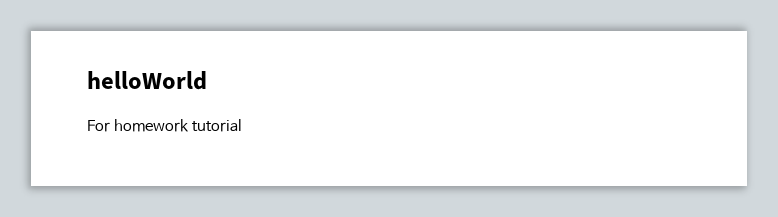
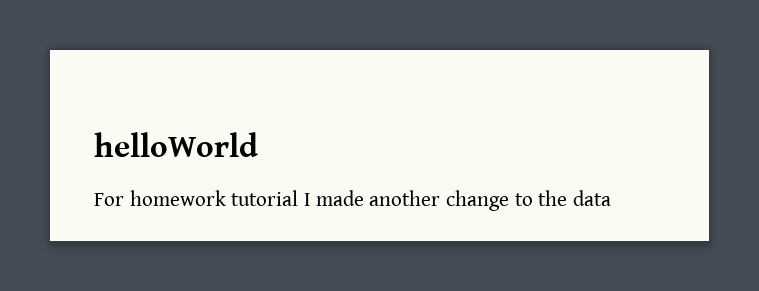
(242, 125) none -> [304,190,612,211] I made another change to the data

